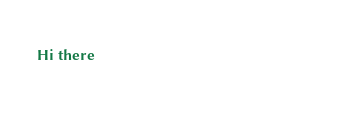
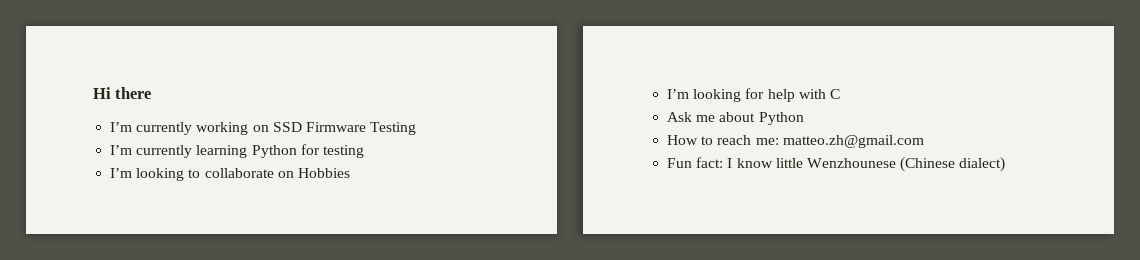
(96, 54) none -> [110,122,417,135] [110,144,364,158] [110,168,350,181] [667,88,840,102] [667,112,804,125] [667,135,924,148] [667,157,1006,172] // I’m currently working on SSD Firmware Testing // I’m currently learning Python for testing // I’m looking to collaborate on Hobbies // I’m looking for help with C // Ask me about Python // How to reach me: matteo.zh@gmail.com // Fun fact: I know little Wenzhounese (Chinese dialect)

